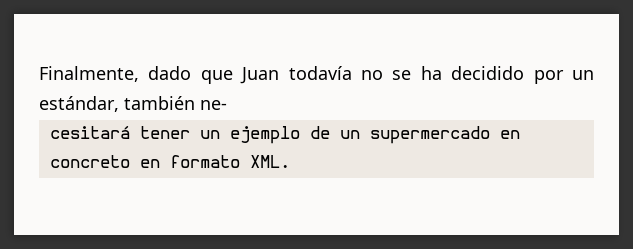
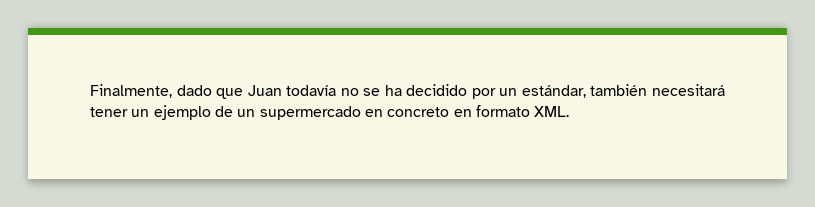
[200,100,227,110] [49,126,130,139] ne- // cesitará -> [652,84,726,96] necesitará

